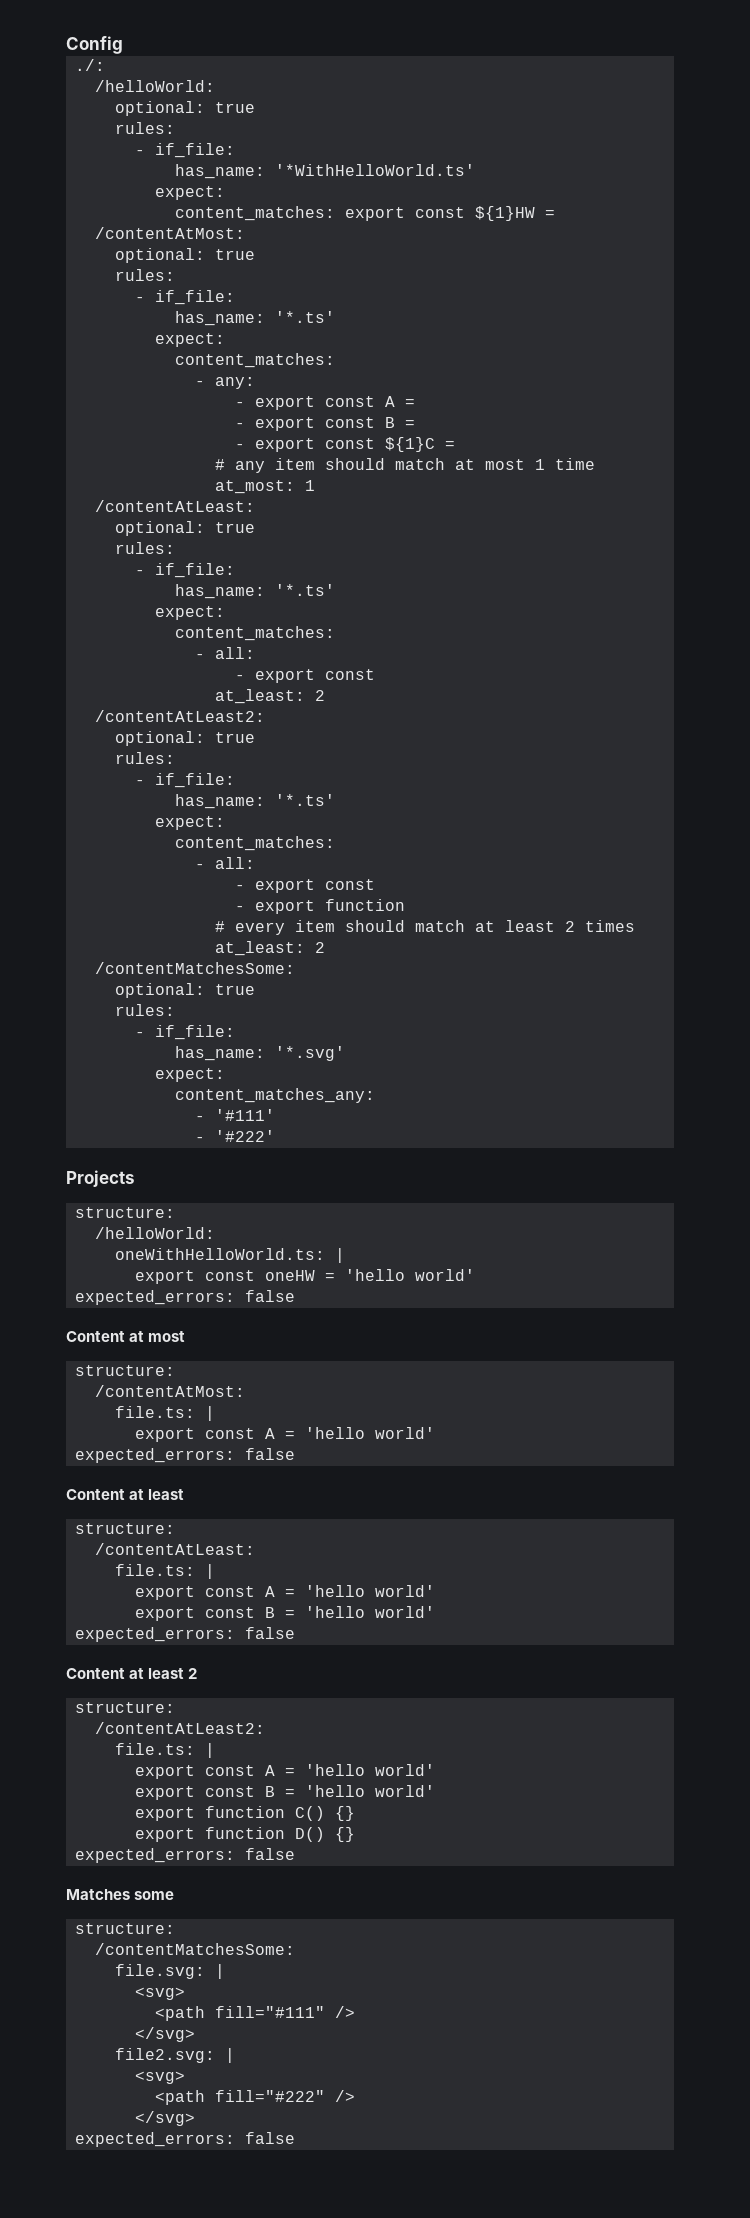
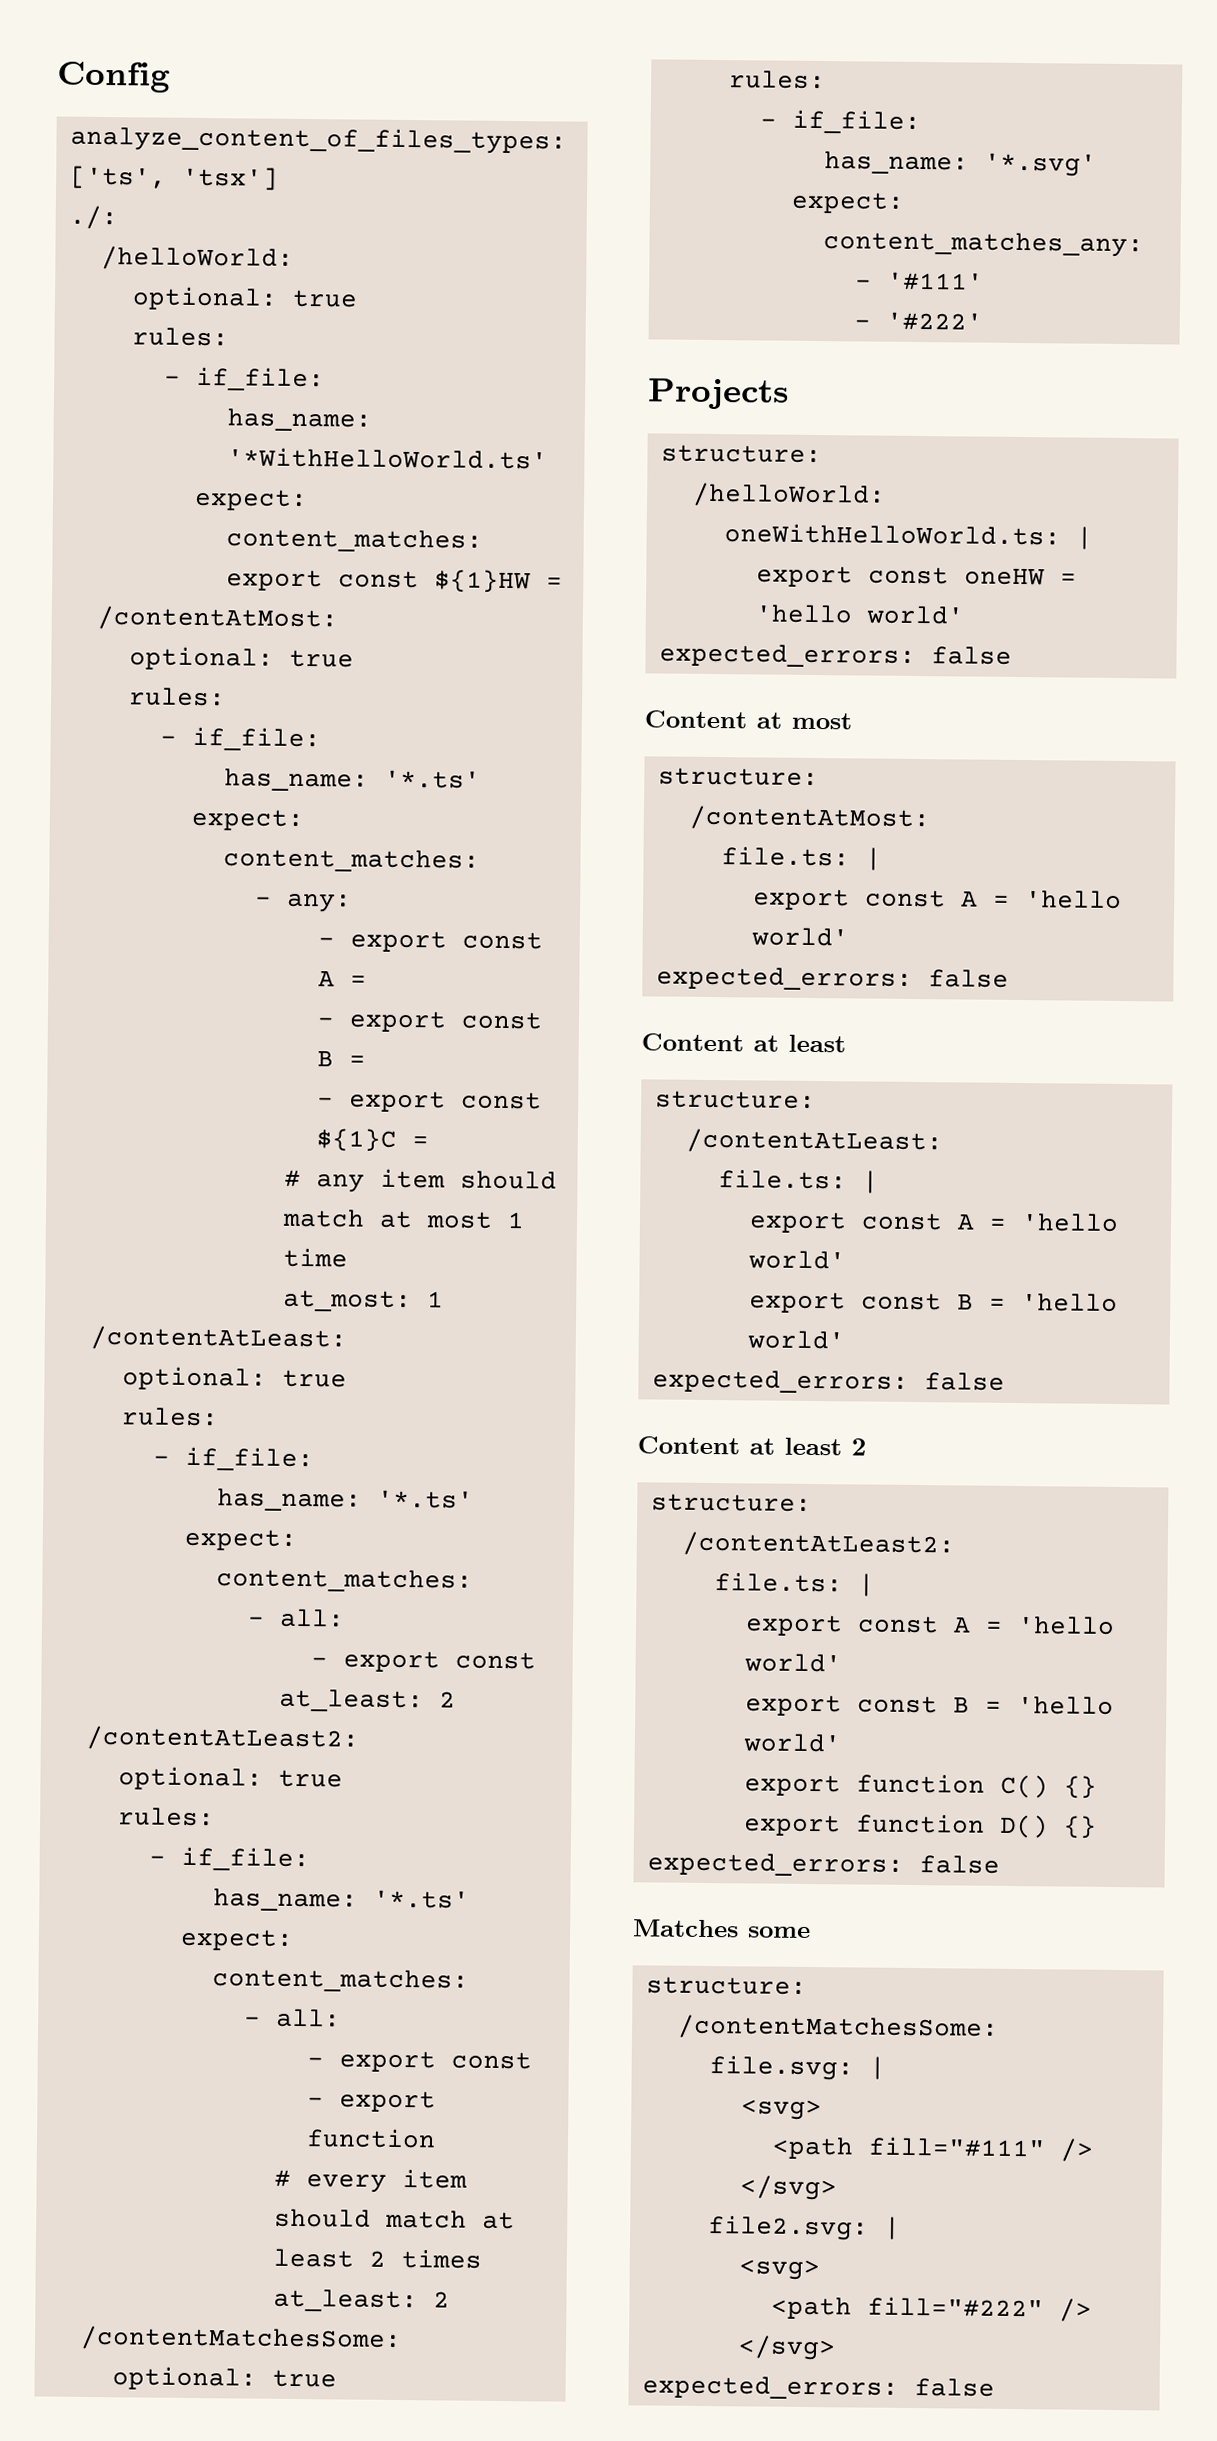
(123, 45) none -> [69,125,567,155] [69,165,279,191] // analyze_content_of_files_types: ['ts', 'tsx']

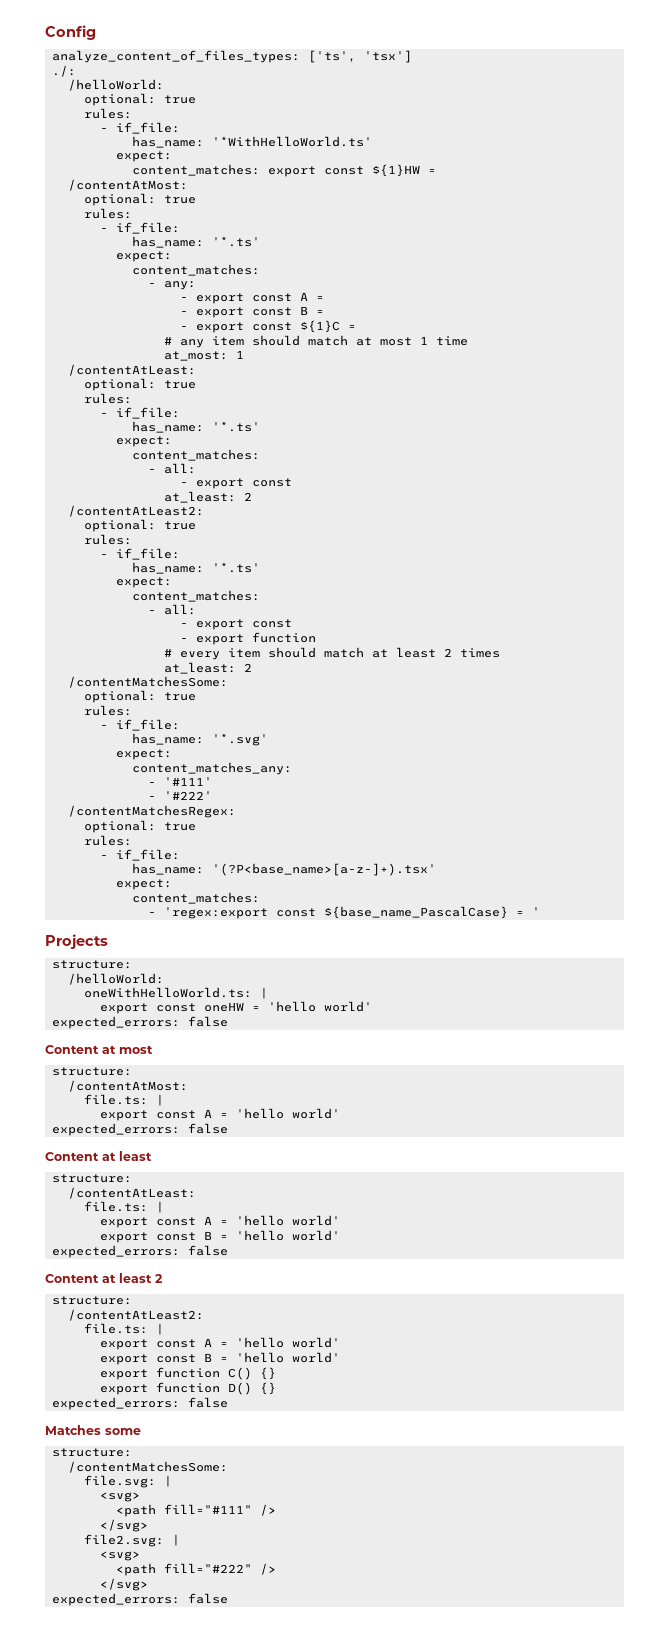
(983, 321) none -> [67,805,236,818] [83,820,196,833] [83,835,132,846] [99,849,180,861] [131,863,436,876] [115,879,172,890] [131,892,260,904] [147,906,540,919] // /contentMatchesRegex: // optional: true // rules: // - if_file: // has_name: '(?P<base_name>[a-z-]+).tsx' // expect: // content_matches: // - 'regex:export const ${base_name_PascalCase} = '

